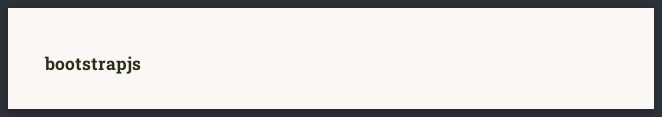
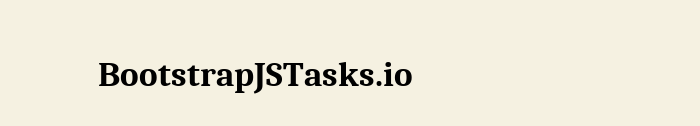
[44,56,141,74] bootstrapjs -> [98,61,413,94] BootstrapJSTasks.io

